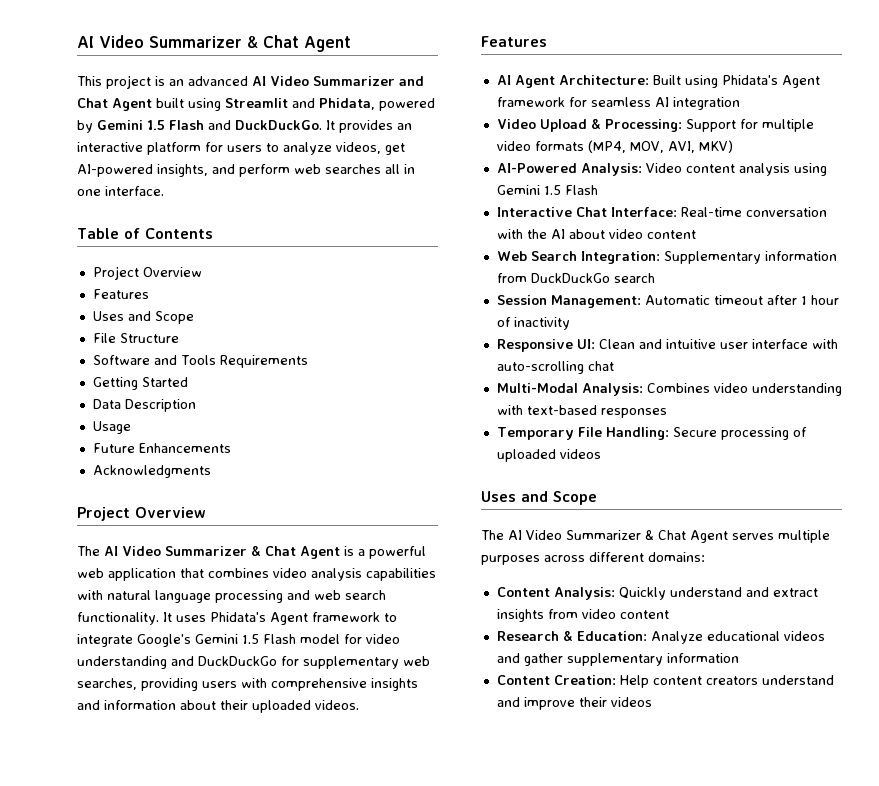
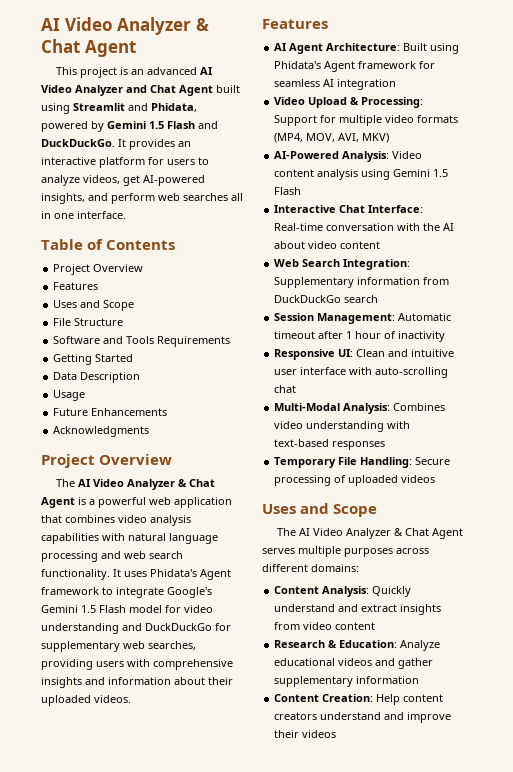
[77,35,242,48] AI Video Summarizer -> [41,17,192,35] AI Video Analyzer
[313,76,395,86] Summarizer -> [75,85,123,96] Analyzer
[165,546,247,556] Summarizer -> [127,479,176,490] Analyzer
[566,530,641,540] Summarizer -> [346,528,392,539] Analyzer

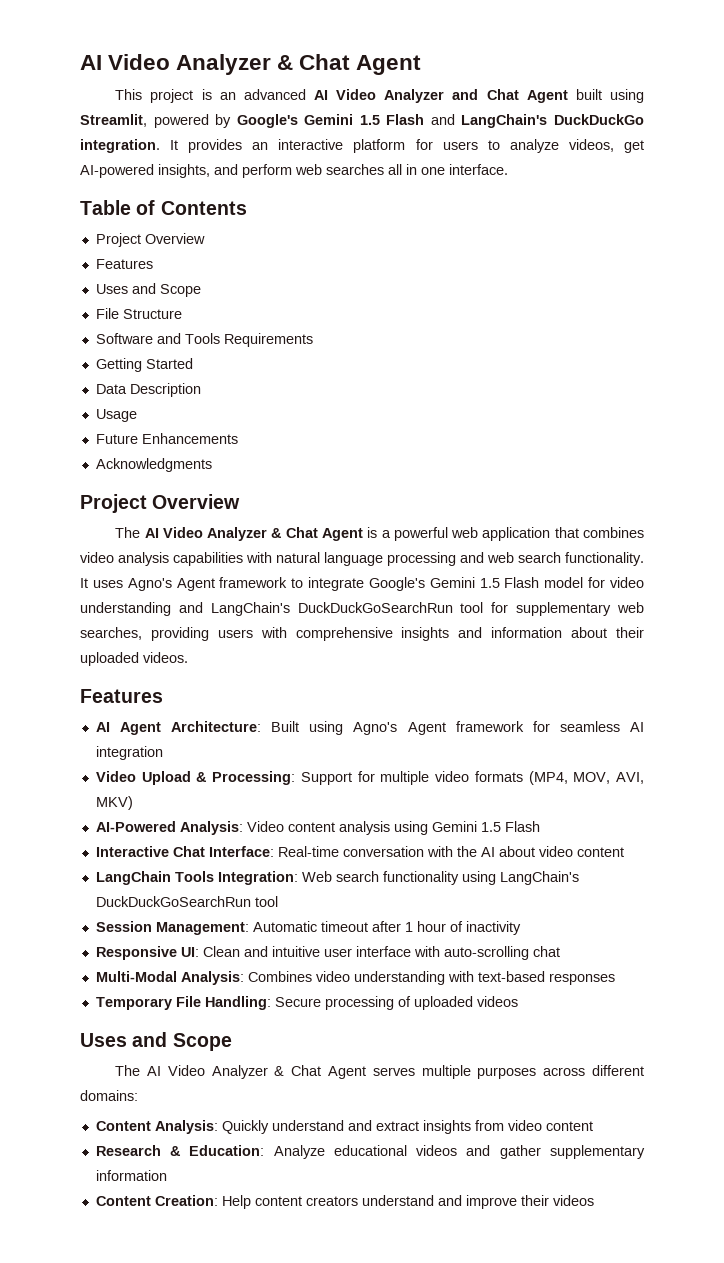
[73,103,197,112] Streamlit and Phidata, -> [80,114,147,127] Streamlit,
(104, 126) none -> [236,114,298,128] Google's
[41,139,115,147] DuckDuckGo. -> [461,114,644,128] [80,139,160,153] LangChain's DuckDuckGo integration.
[150,569,197,577] Phidata's -> [127,578,172,591] Agno's
[145,623,212,631] DuckDuckGo -> [210,602,484,616] LangChain's DuckDuckGoSearchRun tool
[274,61,322,69] Phidata's -> [353,722,398,735] Agno's
[274,259,411,270] [274,277,450,288] [274,295,379,303] Web Search Integration: Supplementary information from DuckDuckGo search -> [95,871,579,885] [95,896,278,907] LangChain Tools Integration: Web search functionality using LangChain's DuckDuckGoSearchRun tool

